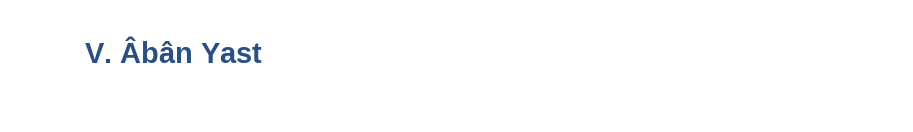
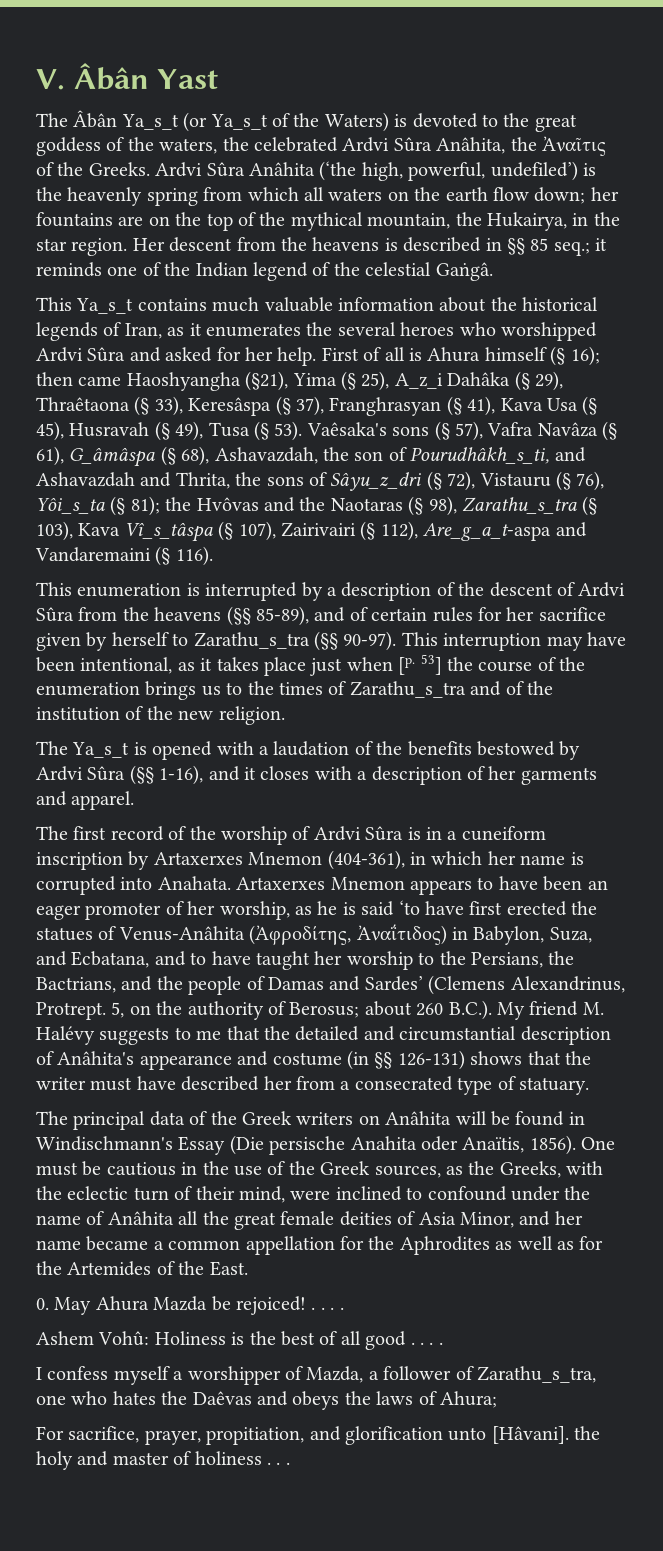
(262, 53) none -> [36,110,577,132] [36,136,606,156] [36,161,596,181] [36,187,619,206] [36,212,620,231] [36,237,608,256] [36,262,493,281] [36,297,599,314] [36,322,597,341] [36,346,600,366] [36,371,563,391] [36,396,598,416] [36,421,618,441] [36,446,586,467] [36,471,605,491] [36,496,598,516] [36,521,587,542] [35,546,213,566] [36,582,626,601] [36,606,606,626] [36,631,626,651] [36,654,586,676] [36,681,553,700] [36,706,285,725] [36,741,581,760] [36,765,597,785] [36,791,135,810] [36,826,546,845] [36,850,584,870] [36,876,608,895] [36,900,598,920] [36,924,592,945] [36,951,575,970] [36,975,625,995] [36,1000,604,1020] [36,1026,611,1045] [36,1050,591,1070] [36,1076,589,1095] [36,1111,585,1130] [36,1135,616,1155] [36,1161,604,1178] [36,1186,591,1203] [36,1211,583,1230] [36,1236,604,1255] [36,1261,248,1276] [36,1296,344,1315] [36,1331,443,1350] [36,1366,596,1385] [36,1391,497,1410] [36,1426,601,1445] [36,1451,290,1470] // The Âbân Ya_s_t (or Ya_s_t of the Waters) is devoted to the great goddess of the waters, the celebrated Ardvi Sûra Anâhita, the Ἀναῖτις of the Greeks. Ardvi Sûra Anâhita (‘the high, powerful, undefiled’) is the heavenly spring from which all waters on the earth flow down; her fountains are on the top of the mythical mountain, the Hukairya, in the star region. Her descent from the heavens is described in §§ 85 seq.; it reminds one of the Indian legend of the celestial Gaṅgâ. // This Ya_s_t contains much valuable information about the historical legends of Iran, as it enumerates the several heroes who worshipped Ardvi Sûra and asked for her help. First of all is Ahura himself (§ 16); then came Haoshyangha (§21), Yima (§ 25), A_z_i Dahâka (§ 29), Thraêtaona (§ 33), Keresâspa (§ 37), Franghrasyan (§ 41), Kava Usa (§ 45), Husravah (§ 49), Tusa (§ 53). Vaêsaka's sons (§ 57), Vafra Navâza (§ 61), G_âmâspa (§ 68), Ashavazdah, the son of Pourudhâkh_s_ti, and Ashavazdah and Thrita, the sons of Sâyu_z_dri (§ 72), Vistauru (§ 76), Yôi_s_ta (§ 81); the Hvôvas and the Naotaras (§ 98), Zarathu_s_tra (§ 103), Kava Vî_s_tâspa (§ 107), Zairivairi (§ 112), Are_g_a_t-aspa and Vandaremaini (§ 116). // This enumeration is interrupted by a description of the descent of Ardvi Sûra from the heavens (§§ 85-89), and of certain rules for her sacrifice given by herself to Zarathu_s_tra (§§ 90-97). This interruption may have been intentional, as it takes place just when [p. 53] the course of the enumeration brings us to the times of Zarathu_s_tra and of the institution of the new religion. // The Ya_s_t is opened with a laudation of the benefits bestowed by Ardvi Sûra (§§ 1-16), and it closes with a description of her garments and apparel. // The first record of the worship of Ardvi Sûra is in a cuneiform inscription by Artaxerxes Mnemon (404-361), in which her name is corrupted into Anahata. Artaxerxes Mnemon appears to have been an eager promoter of her worship, as he is said ‘to have first erected the statues of Venus-Anâhita (Ἀφροδίτης, Ἀναΐτιδος) in Babylon, Suza, and Ecbatana, and to have taught her worship to the Persians, the Bactrians, and the people of Damas and Sardes’ (Clemens Alexandrinus, Protrept. 5, on the authority of Berosus; about 260 B.C.). My friend M. Halévy suggests to me that the detailed and circumstantial description of Anâhita's appearance and costume (in §§ 126-131) shows that the writer must have described her from a consecrated type of statuary. // The principal data of the Greek writers on Anâhita will be found in Windischmann's Essay (Die persische Anahita oder Anaïtis, 1856). One must be cautious in the use of the Greek sources, as the Greeks, with the eclectic turn of their mind, were inclined to confound under the name of Anâhita all the great female deities of Asia Minor, and her name became a common appellation for the Aphrodites as well as for the Artemides of the East. // 0. May Ahura Mazda be rejoiced! . . . . // Ashem Vohû: Holiness is the best of all good . . . . // I confess myself a worshipper of Mazda, a follower of Zarathu_s_tra, one who hates the Daêvas and obeys the laws of Ahura; // For sacrifice, prayer, propitiation, and glorification unto [Hâvani]. the holy and master of holiness . . .

